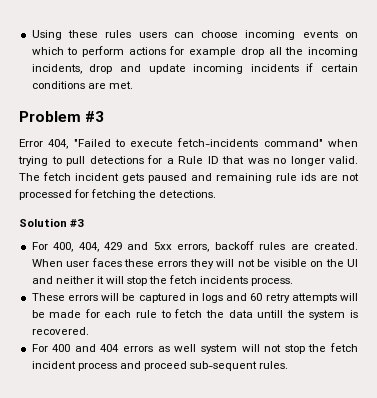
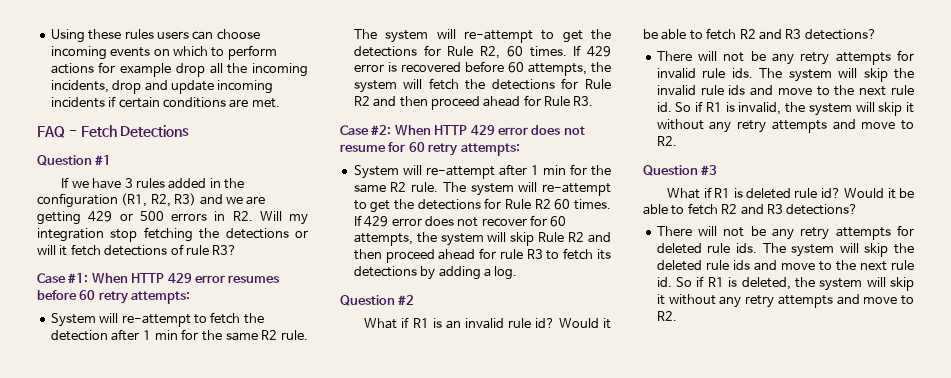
[19,111,105,122] [19,138,358,149] [18,155,358,166] [19,172,359,183] [19,189,217,200] [19,218,85,227] [31,241,358,252] [31,258,358,269] [31,275,294,286] [31,293,358,303] [31,309,359,320] [31,327,89,335] [31,343,359,354] [31,361,289,371] Problem #3 // Error 404, "Failed to execute fetch-incidents command" when trying to pull detections for a Rule ID that was no longer valid. The fetch incident gets paused and remaining rule ids are not processed for fetching the detections. // Solution #3 // For 400, 404, 429 and 5xx errors, backoff rules are created. When user faces these errors they will not be visible on the UI and neither it will stop the fetch incidents process. // These errors will be captured in logs and 60 retry attempts will be made for each rule to fetch the data untill the system is recovered. // For 400 and 404 errors as well system will not stop the fetch incident process and proceed sub-sequent rules. -> [37,125,190,138] [37,155,112,166] [61,177,244,189] [37,193,266,208] [37,211,308,225] [37,227,308,242] [37,244,238,256] [37,273,280,284] [37,290,191,304] [50,312,264,327] [50,329,308,341] [353,29,611,43] [353,45,611,59] [353,61,611,76] [353,78,611,93] [353,95,594,110] [340,125,585,136] [340,142,520,156] [353,164,611,179] [353,182,611,196] [353,198,611,213] [353,215,567,227] [353,232,611,246] [353,248,611,263] [353,266,518,280] [340,295,415,306] [364,317,611,329] [643,28,877,40] [656,50,914,65] [656,68,914,82] [656,85,914,96] [656,101,914,116] [656,119,914,133] [656,136,677,146] [643,165,718,176] [667,187,914,199] [643,203,859,215] [656,225,914,240] [656,243,914,257] [656,260,914,271] [656,276,914,291] [656,294,914,308] [656,311,677,321] FAQ - Fetch Detections // Question #1 // If we have 3 rules added in the configuration (R1, R2, R3) and we are getting 429 or 500 errors in R2. Will my integration stop fetching the detections or will it fetch detections of rule R3? // Case #1: When HTTP 429 error resumes before 60 retry attempts: // System will re-attempt to fetch the detection after 1 min for the same R2 rule. The system will re-attempt to get the detections for Rule R2, 60 times. If 429 error is recovered before 60 attempts, the system will fetch the detections for Rule R2 and then proceed ahead for Rule R3. // Case #2: When HTTP 429 error does not resume for 60 retry attempts: // System will re-attempt after 1 min for the same R2 rule. The system will re-attempt to get the detections for Rule R2 60 times. If 429 error does not recover for 60 attempts, the system will skip Rule R2 and then proceed ahead for rule R3 to fetch its detections by adding a log. // Question #2 // What if R1 is an invalid rule id? Would it be able to fetch R2 and R3 detections? // There will not be any retry attempts for invalid rule ids. The system will skip the invalid rule ids and move to the next rule id. So if R1 is invalid, the system will skip it without any retry attempts and move to R2. // Question #3 // What if R1 is deleted rule id? Would it be able to fetch R2 and R3 detections? // There will not be any retry attempts for deleted rule ids. The system will skip the deleted rule ids and move to the next rule id. So if R1 is deleted, the system will skip it without any retry attempts and move to R2.

